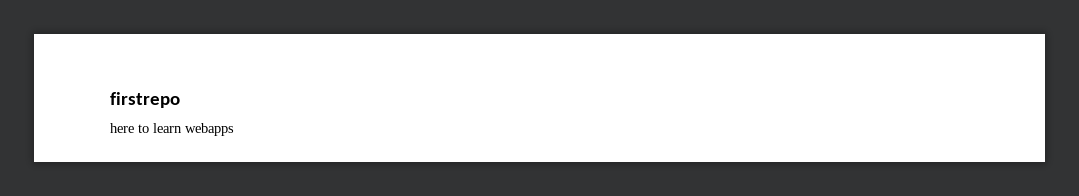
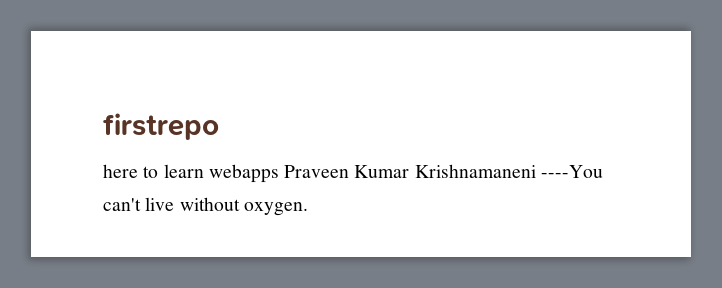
(234, 129) none -> [284,164,603,178] [103,197,308,216] Praveen Kumar Krishnamaneni ----You can't live without oxygen.

